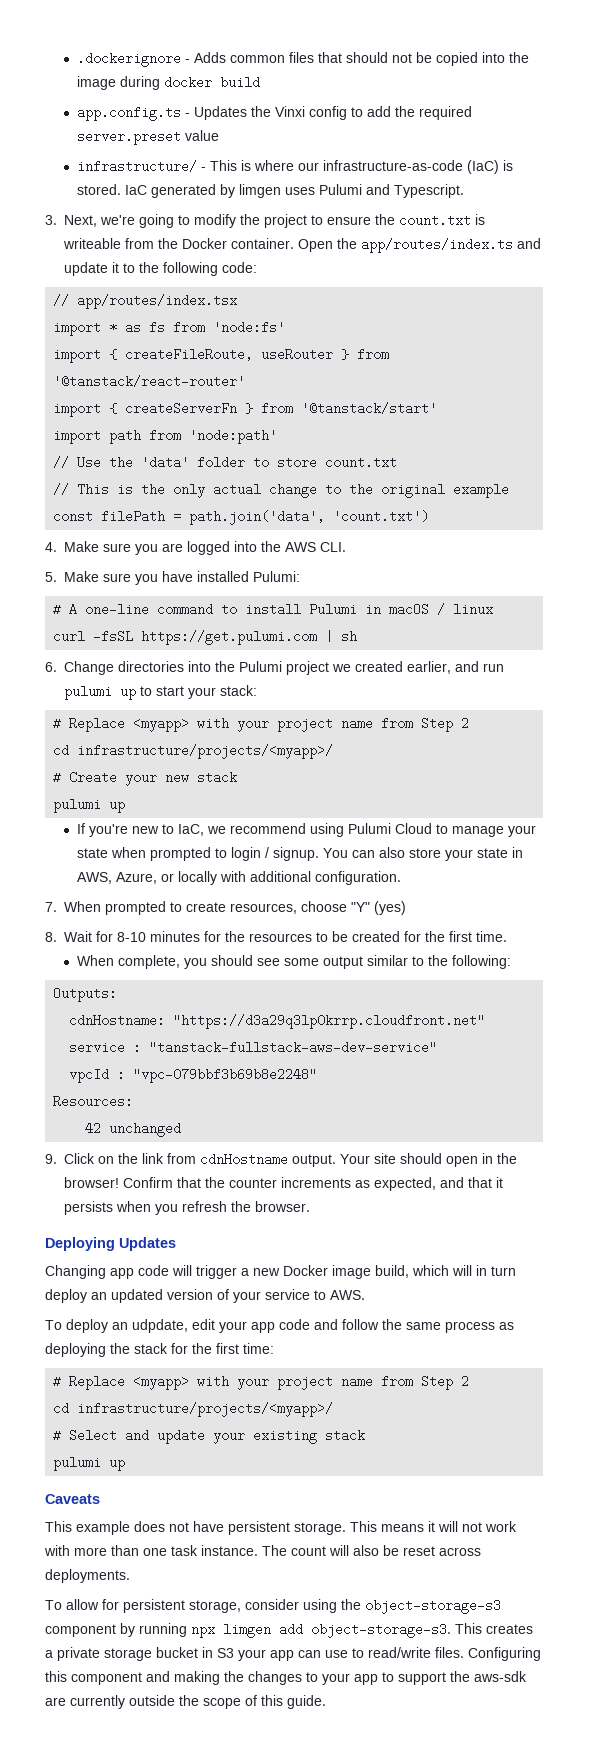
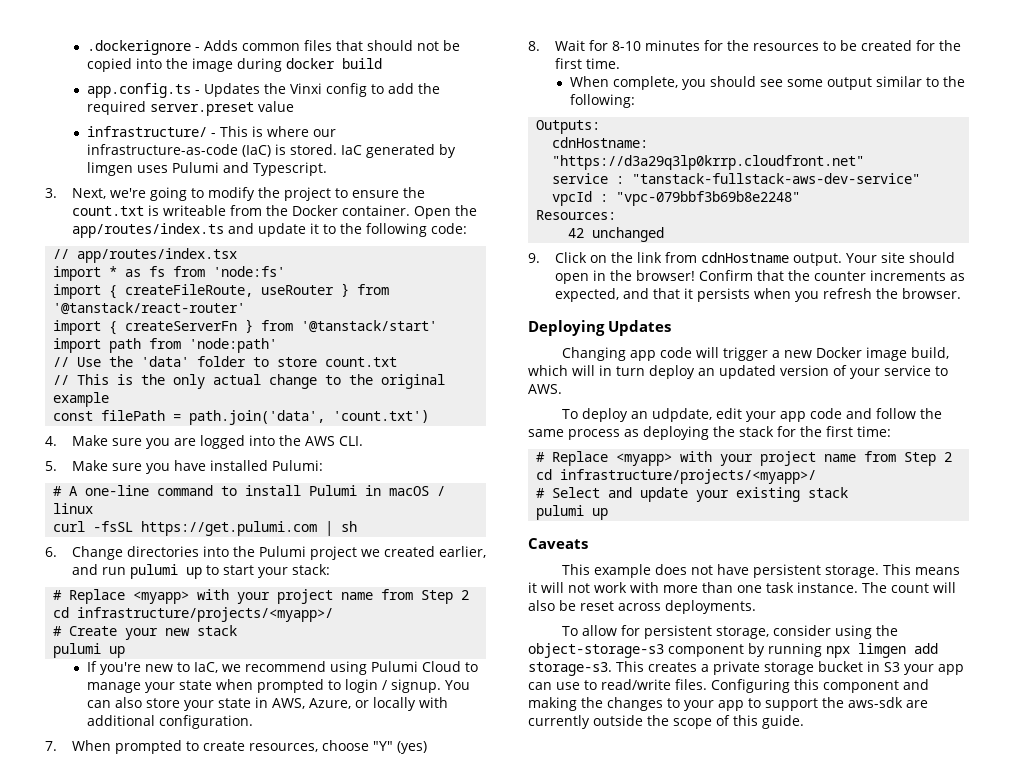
[311,1623,451,1638] object-storage-s3. -> [528,662,612,676] storage-s3.

